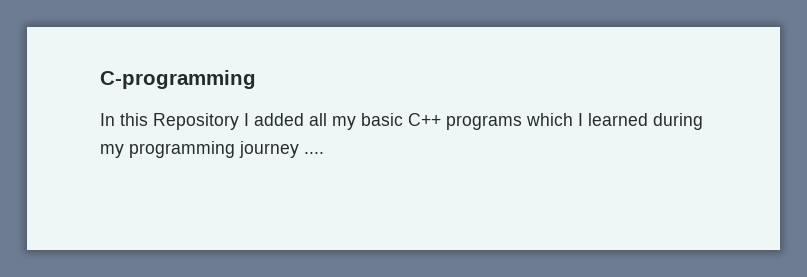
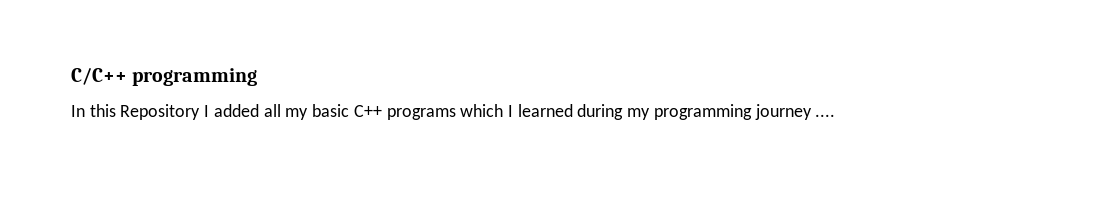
[100,70,256,89] C-programming -> [71,68,258,86] C/C++ programming

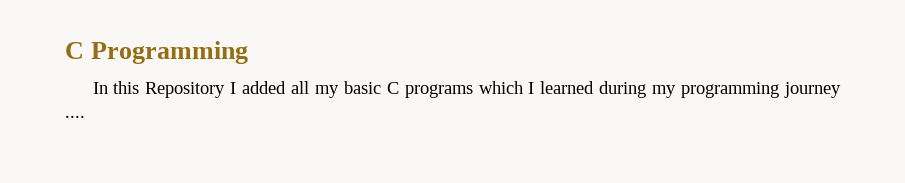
[71,68,258,86] C/C++ programming -> [65,41,249,64] C Programming
[353,105,382,117] C++ -> [386,82,399,94] C

